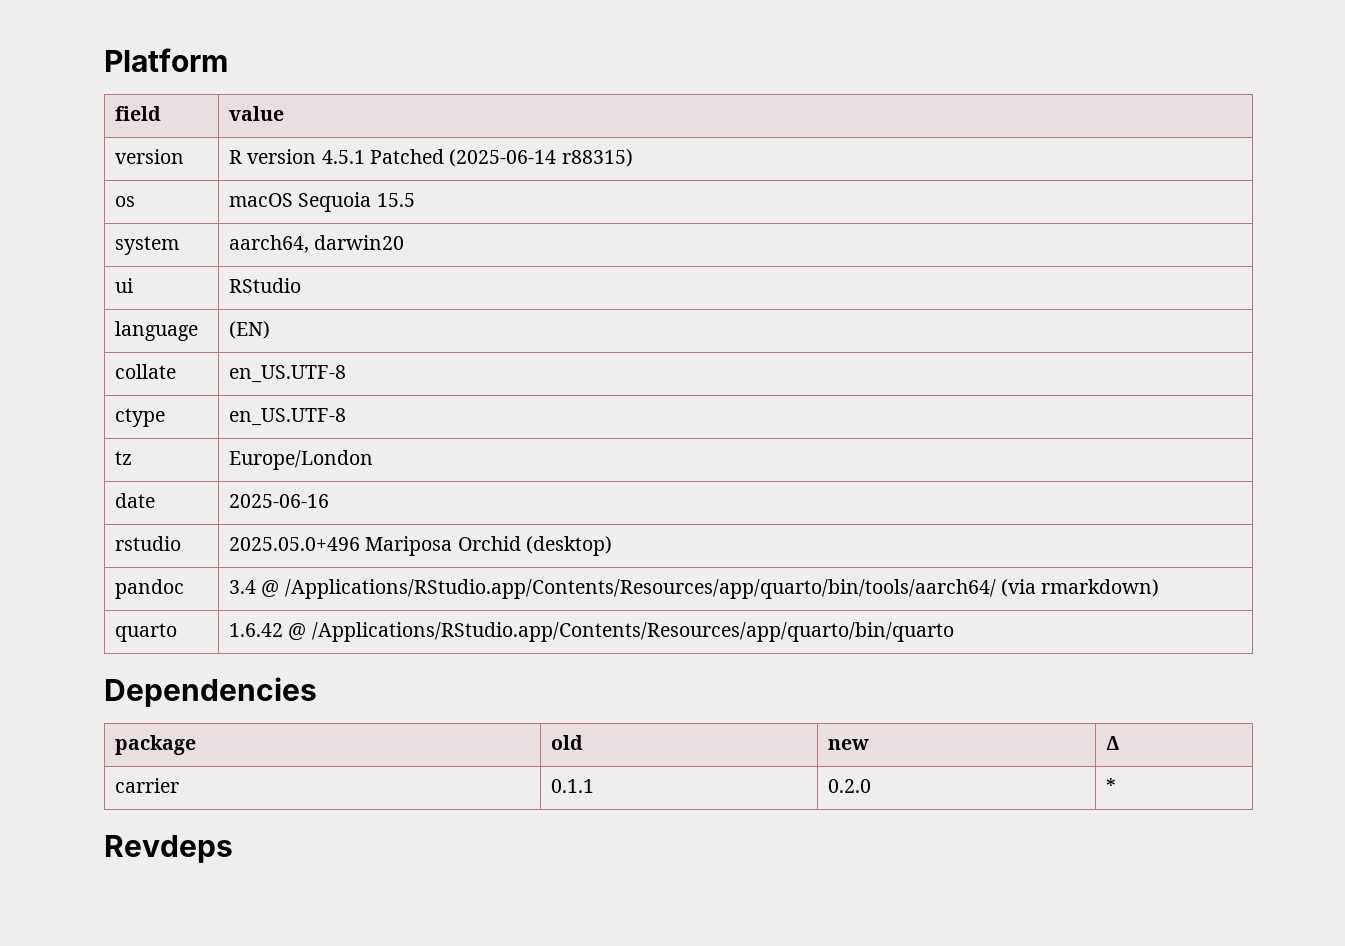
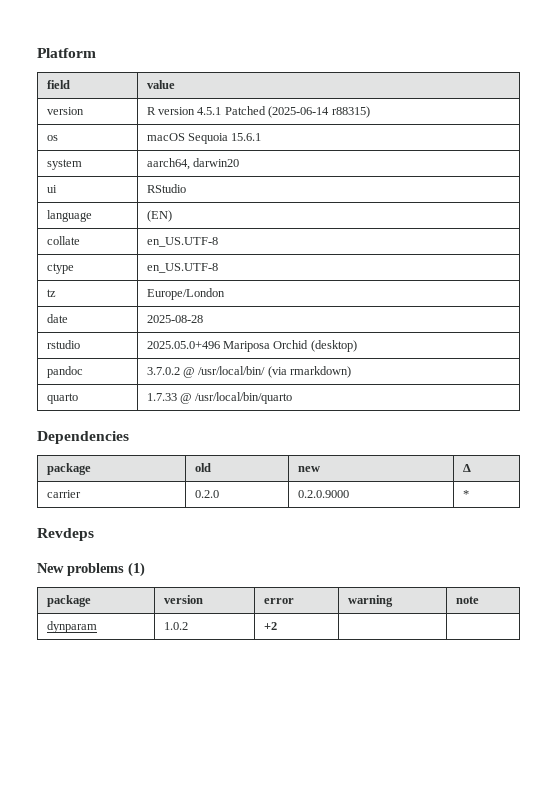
[376,193,415,207] 15.5 -> [231,133,262,141] 15.6.1
[229,494,330,508] 2025-06-16 -> [146,315,203,323] 2025-08-28
[229,579,996,599] 3.4 @ /Applications/RStudio.app/Contents/Resources/app/quarto/bin/tools/aarch64/ -> [146,366,266,378] 3.7.0.2 @ /usr/local/bin/
[229,622,954,642] 1.6.42 @ /Applications/RStudio.app/Contents/Resources/app/quarto/bin/quarto -> [146,392,293,404] 1.7.33 @ /usr/local/bin/quarto
[551,779,595,793] [828,779,872,793] 0.1.1 | 0.2.0 -> [194,490,219,498] [297,490,349,498] 0.2.0 | 0.2.0.9000
(233, 849) none -> [37,562,145,577] [46,595,91,607] [163,595,203,604] [263,598,294,604] [347,595,393,607] [455,596,479,604] [46,621,97,633] [163,622,188,630] [263,622,277,630] // New problems (1) // package | version | error | warning | note // dynparam | 1.0.2 | +2 | |

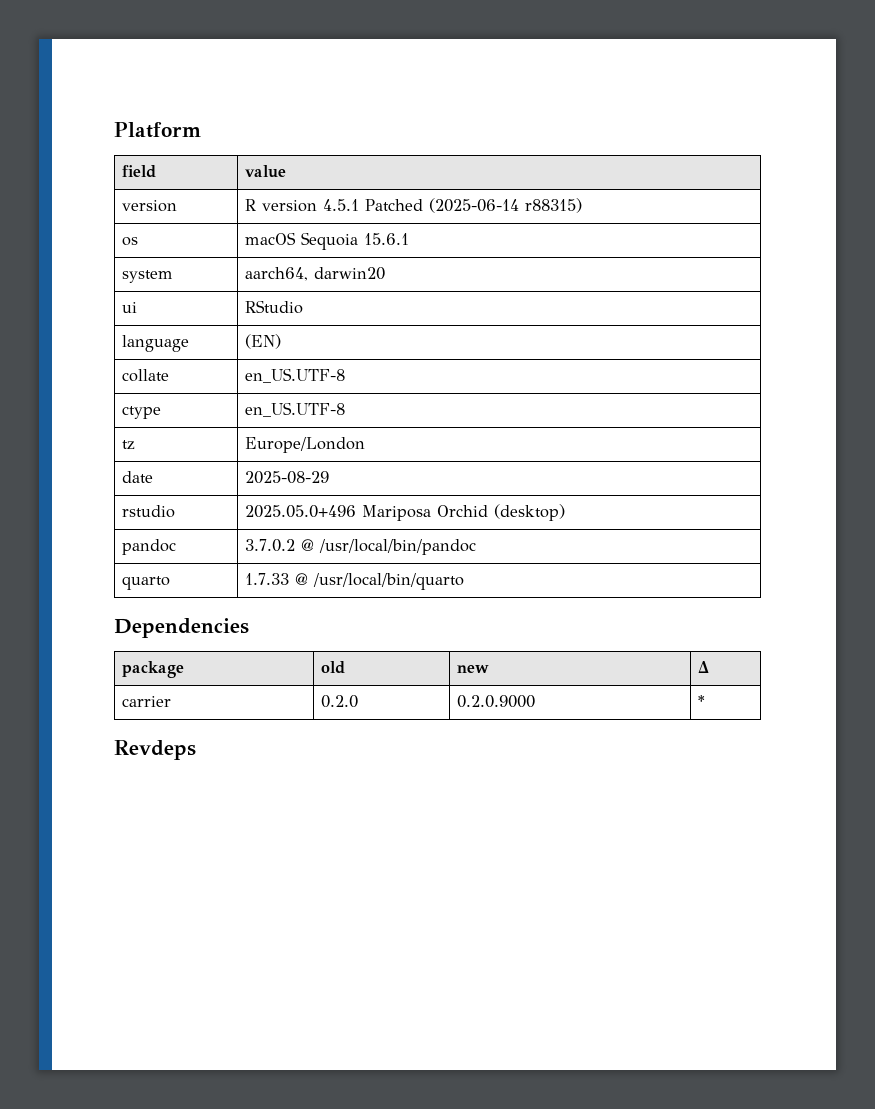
[146,315,203,323] 2025-08-28 -> [244,471,329,484] 2025-08-29
[198,366,352,378] /usr/local/bin/ (via rmarkdown) -> [318,539,476,555] /usr/local/bin/pandoc
[37,562,145,577] [46,595,91,607] [163,595,203,604] [263,598,294,604] [347,595,393,607] [455,596,479,604] [46,621,97,633] [163,622,188,630] [263,622,277,630] // New problems (1) // package | version | error | warning | note // dynparam | 1.0.2 | +2 | | -> (196, 750) none

